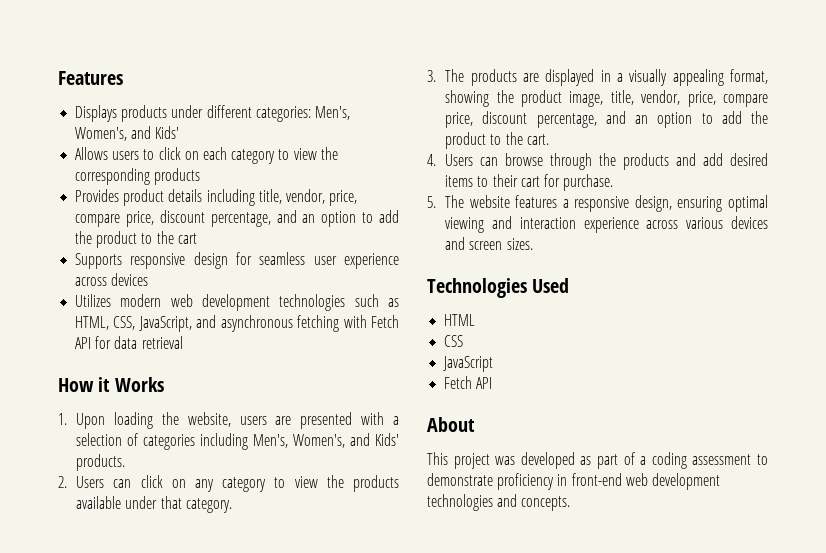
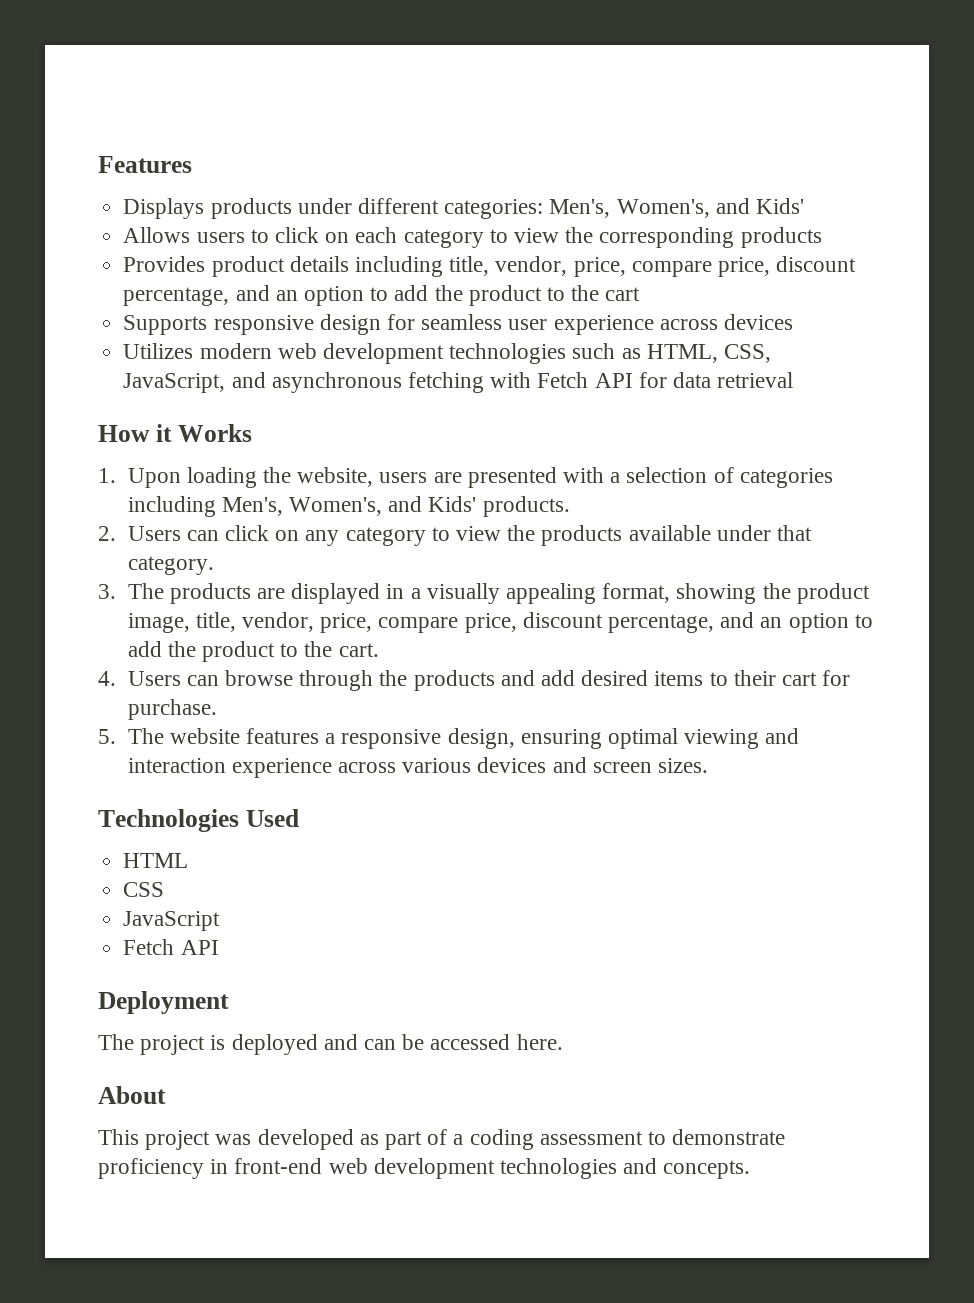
(493, 383) none -> [98,991,229,1014] [98,1034,563,1055] // Deployment // The project is deployed and can be accessed here.

